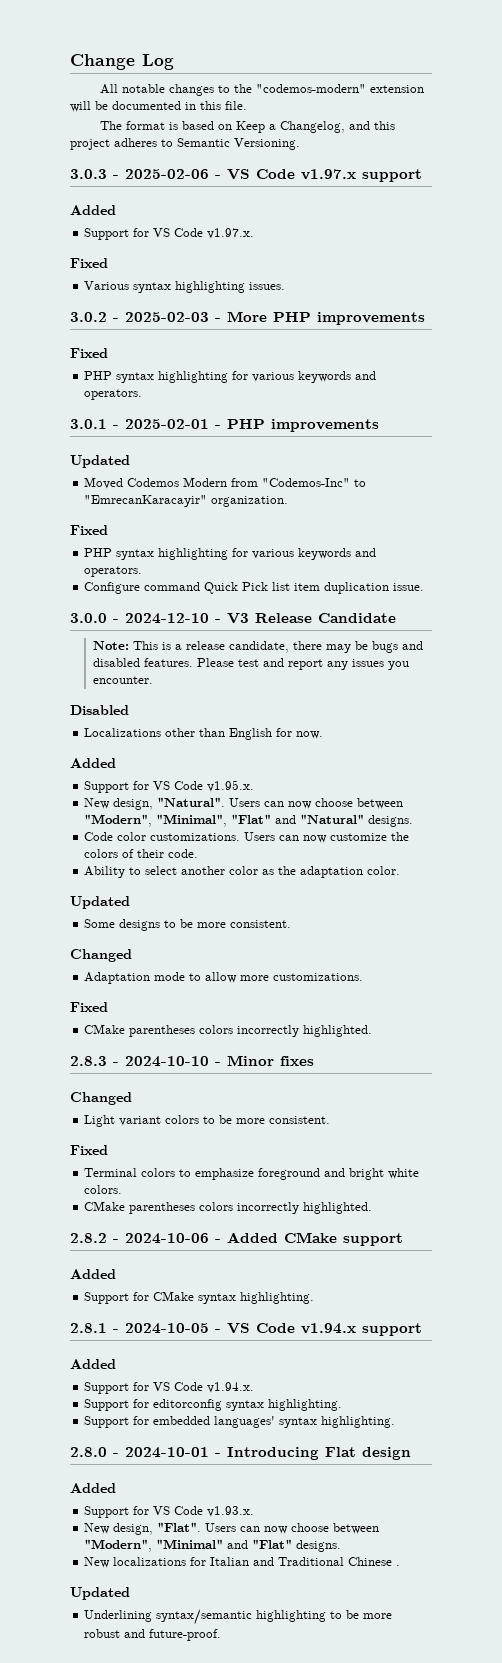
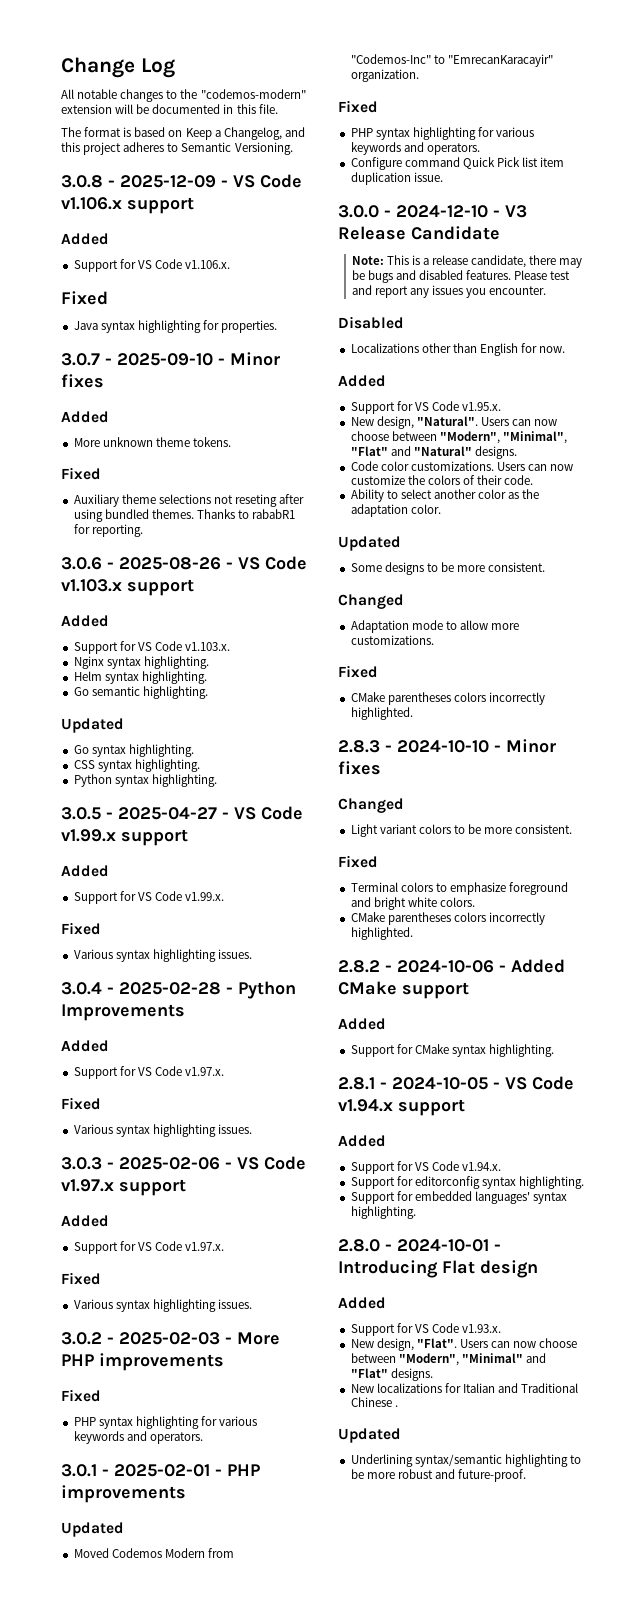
(300, 144) none -> [61,174,302,188] [61,197,194,214] [61,233,109,245] [73,259,231,272] [61,291,108,305] [73,320,278,333] [61,352,280,366] [61,374,104,388] [61,411,109,423] [73,437,231,447] [61,467,101,480] [73,494,305,507] [73,509,296,522] [73,524,143,537] [61,556,307,570] [61,579,194,596] [61,615,109,627] [73,641,231,654] [73,656,209,669] [73,671,207,684] [73,686,208,699] [61,718,124,733] [73,744,194,757] [73,759,200,772] [73,774,217,787] [61,806,303,820] [61,829,188,846] [61,865,109,877] [73,891,225,904] [61,922,101,935] [73,949,252,962] [61,981,296,999] [61,1004,185,1021] [61,1040,109,1052] [73,1066,225,1079] [61,1097,101,1110] [73,1124,252,1137] // 3.0.8 - 2025-12-09 - VS Code v1.106.x support // Added // Support for VS Code v1.106.x. // Fixed // Java syntax highlighting for properties. // 3.0.7 - 2025-09-10 - Minor fixes // Added // More unknown theme tokens. // Fixed // Auxiliary theme selections not reseting after using bundled themes. Thanks to rababR1 for reporting. // 3.0.6 - 2025-08-26 - VS Code v1.103.x support // Added // Support for VS Code v1.103.x. // Nginx syntax highlighting. // Helm syntax highlighting. // Go semantic highlighting. // Updated // Go syntax highlighting. // CSS syntax highlighting. // Python syntax highlighting. // 3.0.5 - 2025-04-27 - VS Code v1.99.x support // Added // Support for VS Code v1.99.x. // Fixed // Various syntax highlighting issues. // 3.0.4 - 2025-02-28 - Python Improvements // Added // Support for VS Code v1.97.x. // Fixed // Various syntax highlighting issues.

